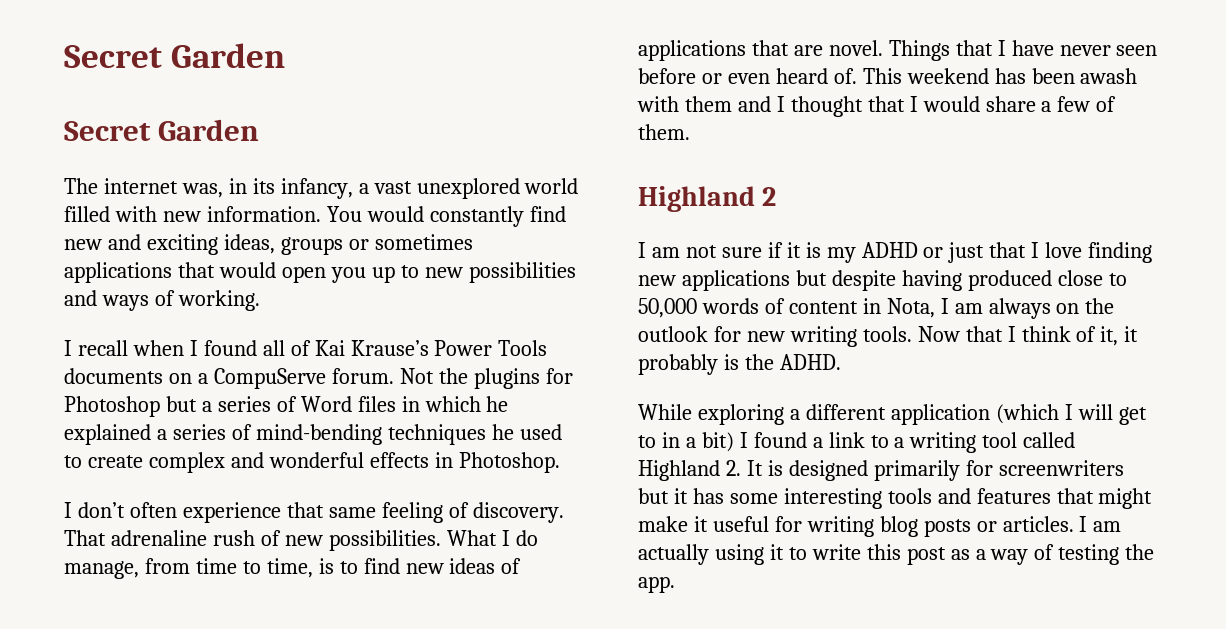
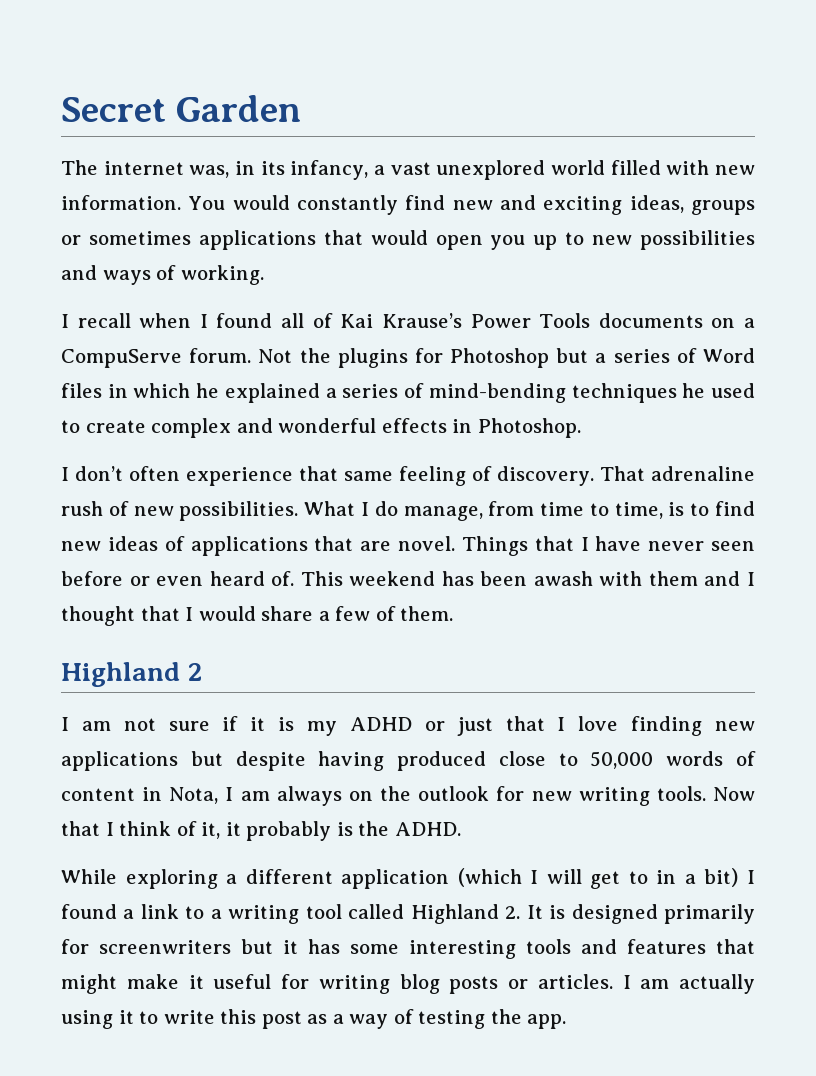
[64,43,286,68] [64,119,260,141] Secret Garden // Secret Garden -> [61,95,301,122] Secret Garden

